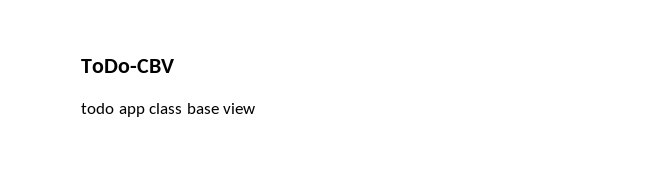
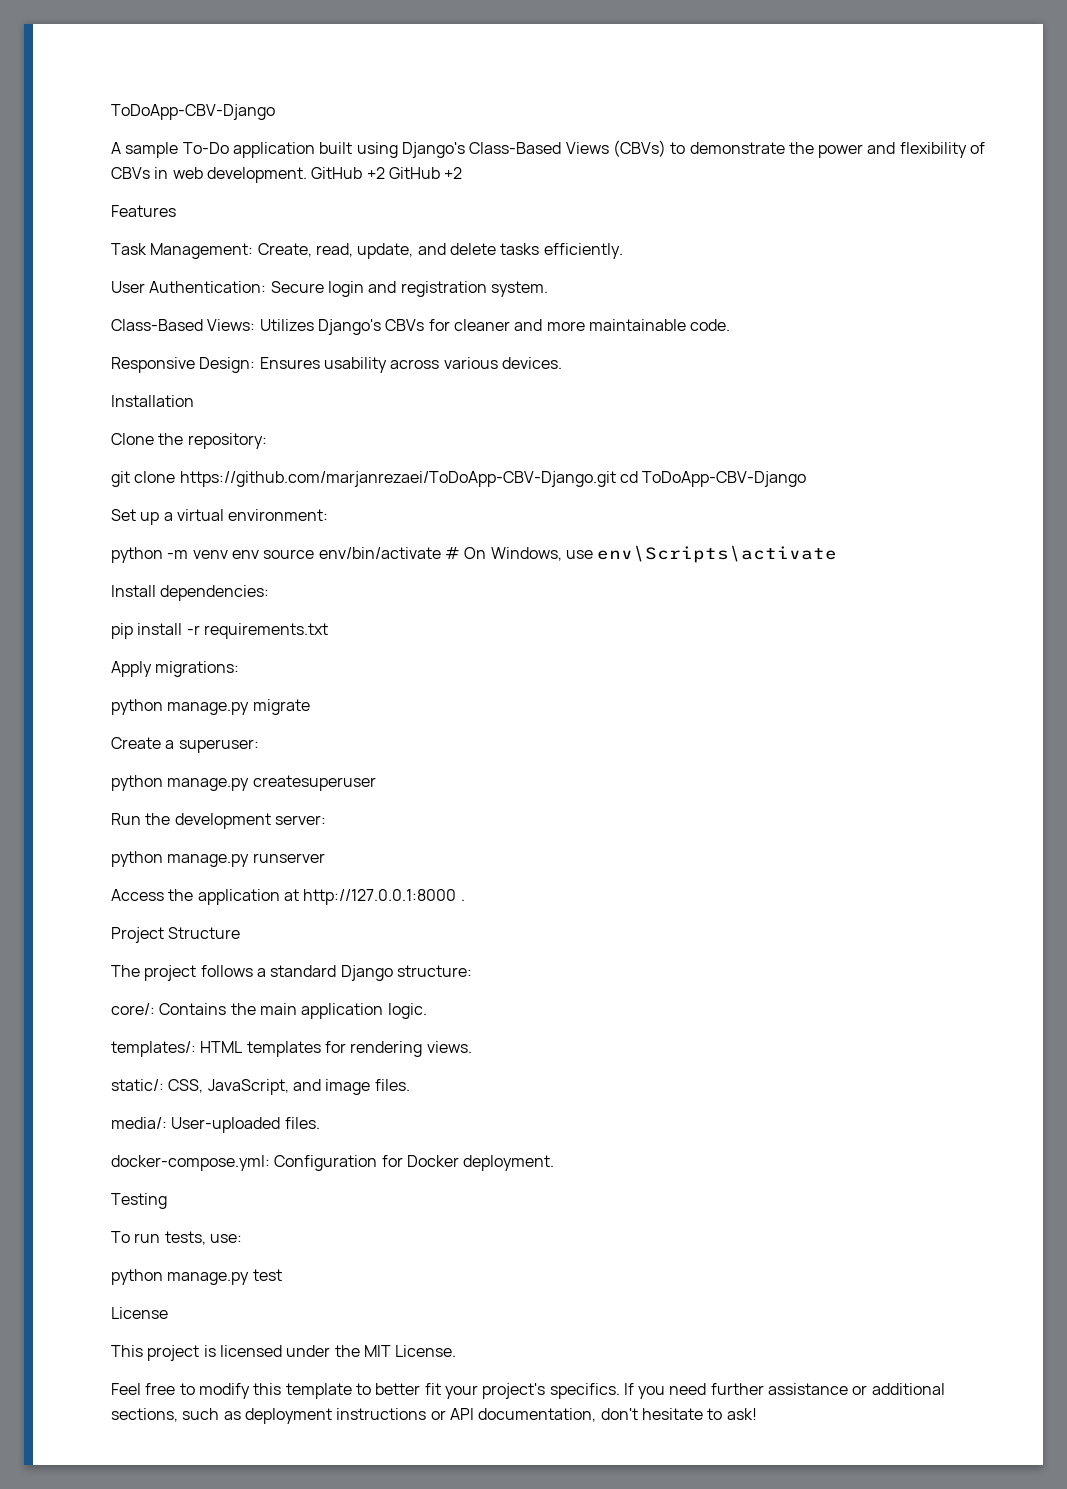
[81,59,174,73] [81,103,256,117] ToDo-CBV // todo app class base view -> [111,104,275,120] [111,140,986,158] [111,167,463,183] [111,205,176,217] [111,243,623,259] [111,281,548,297] [111,319,731,335] [111,357,562,373] [111,395,194,407] [111,433,267,449] [111,471,807,487] [111,509,329,525] [111,545,838,563] [111,585,270,601] [111,623,328,639] [111,661,240,677] [111,699,310,715] [111,737,259,753] [111,775,376,791] [111,813,326,829] [111,851,325,867] [111,889,465,905] [111,927,241,943] [111,965,472,981] [111,1003,427,1019] [111,1041,472,1057] [111,1079,410,1095] [111,1117,320,1133] [111,1155,555,1171] [111,1193,167,1209] [111,1231,242,1245] [111,1269,282,1285] [111,1307,168,1319] [111,1345,457,1361] [111,1383,945,1399] [111,1408,757,1424] ToDoApp-CBV-Django // A sample To-Do application built using Django's Class-Based Views (CBVs) to demonstrate the power and flexibility of CBVs in web development. GitHub +2 GitHub +2 // Features // Task Management: Create, read, update, and delete tasks efficiently. // User Authentication: Secure login and registration system. // Class-Based Views: Utilizes Django's CBVs for cleaner and more maintainable code. // Responsive Design: Ensures usability across various devices. // Installation // Clone the repository: // git clone https://github.com/marjanrezaei/ToDoApp-CBV-Django.git cd ToDoApp-CBV-Django // Set up a virtual environment: // python -m venv env source env/bin/activate # On Windows, use env\Scripts\activate // Install dependencies: // pip install -r requirements.txt // Apply migrations: // python manage.py migrate // Create a superuser: // python manage.py createsuperuser // Run the development server: // python manage.py runserver // Access the application at http://127.0.0.1:8000 . // Project Structure // The project follows a standard Django structure: // core/: Contains the main application logic. // templates/: HTML templates for rendering views. // static/: CSS, JavaScript, and image files. // media/: User-uploaded files. // docker-compose.yml: Configuration for Docker deployment. // Testing // To run tests, use: // python manage.py test // License // This project is licensed under the MIT License. // Feel free to modify this template to better fit your project's specifics. If you need further assistance or additional sections, such as deployment instructions or API documentation, don't hesitate to ask!

